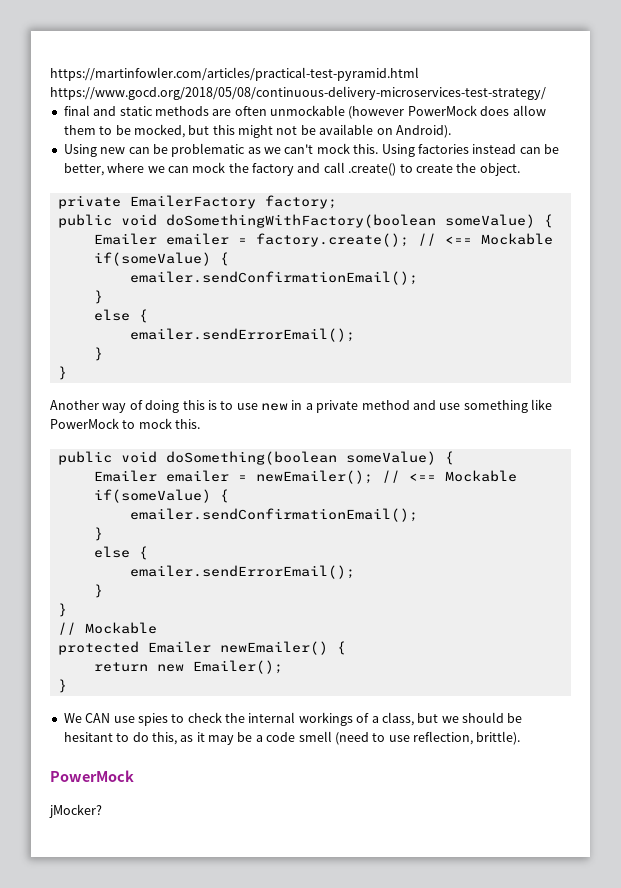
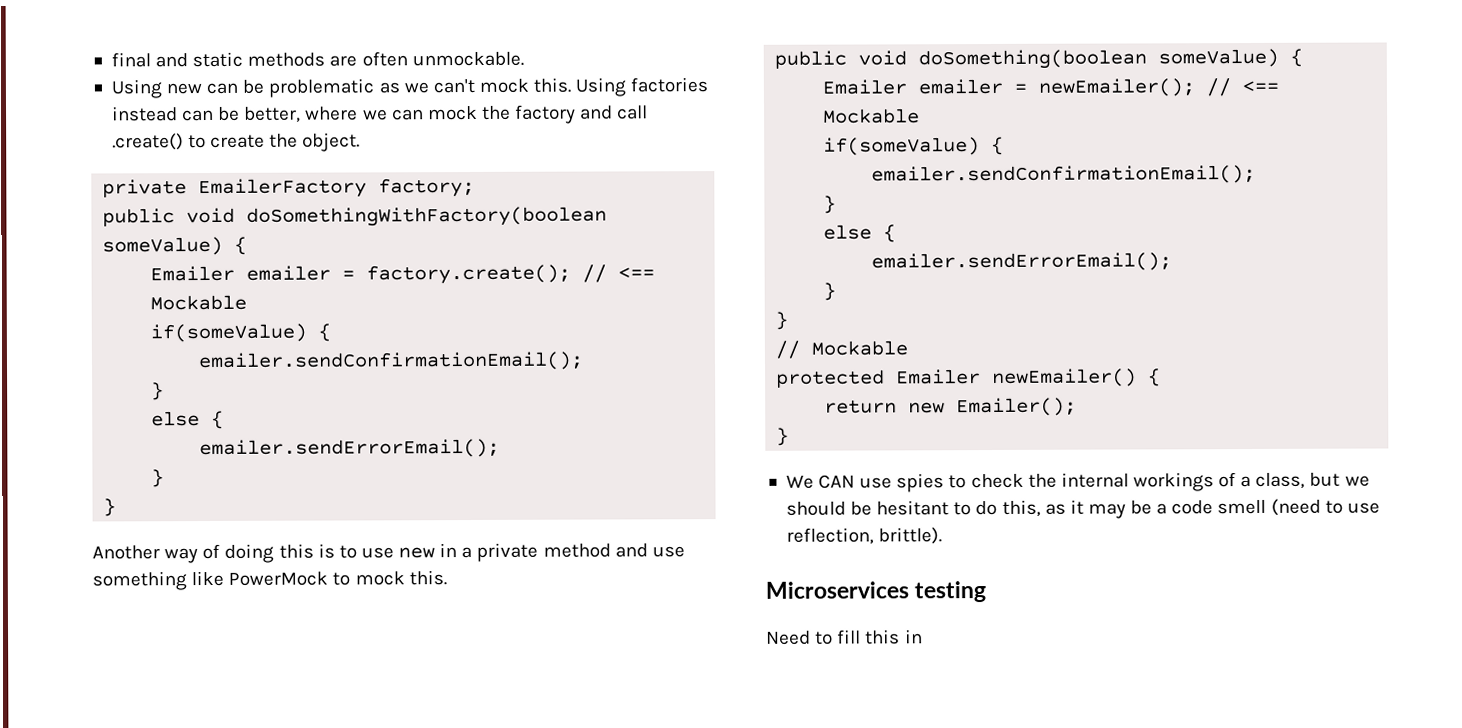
[50,67,419,81] [50,86,546,100] https://martinfowler.com/articles/practical-test-pyramid.html https://www.gocd.org/2018/05/08/continuous-delivery-microservices-test-strategy/ // -> (110, 60) none
[270,105,546,119] [63,124,451,138] unmockable (however PowerMock does allow them to be mocked, but this might not be available on Android). -> [411,51,524,67] unmockable.
[50,770,134,782] [49,804,102,818] PowerMock // jMocker? -> [765,581,987,603] [766,629,923,645] Microservices testing // Need to fill this in

